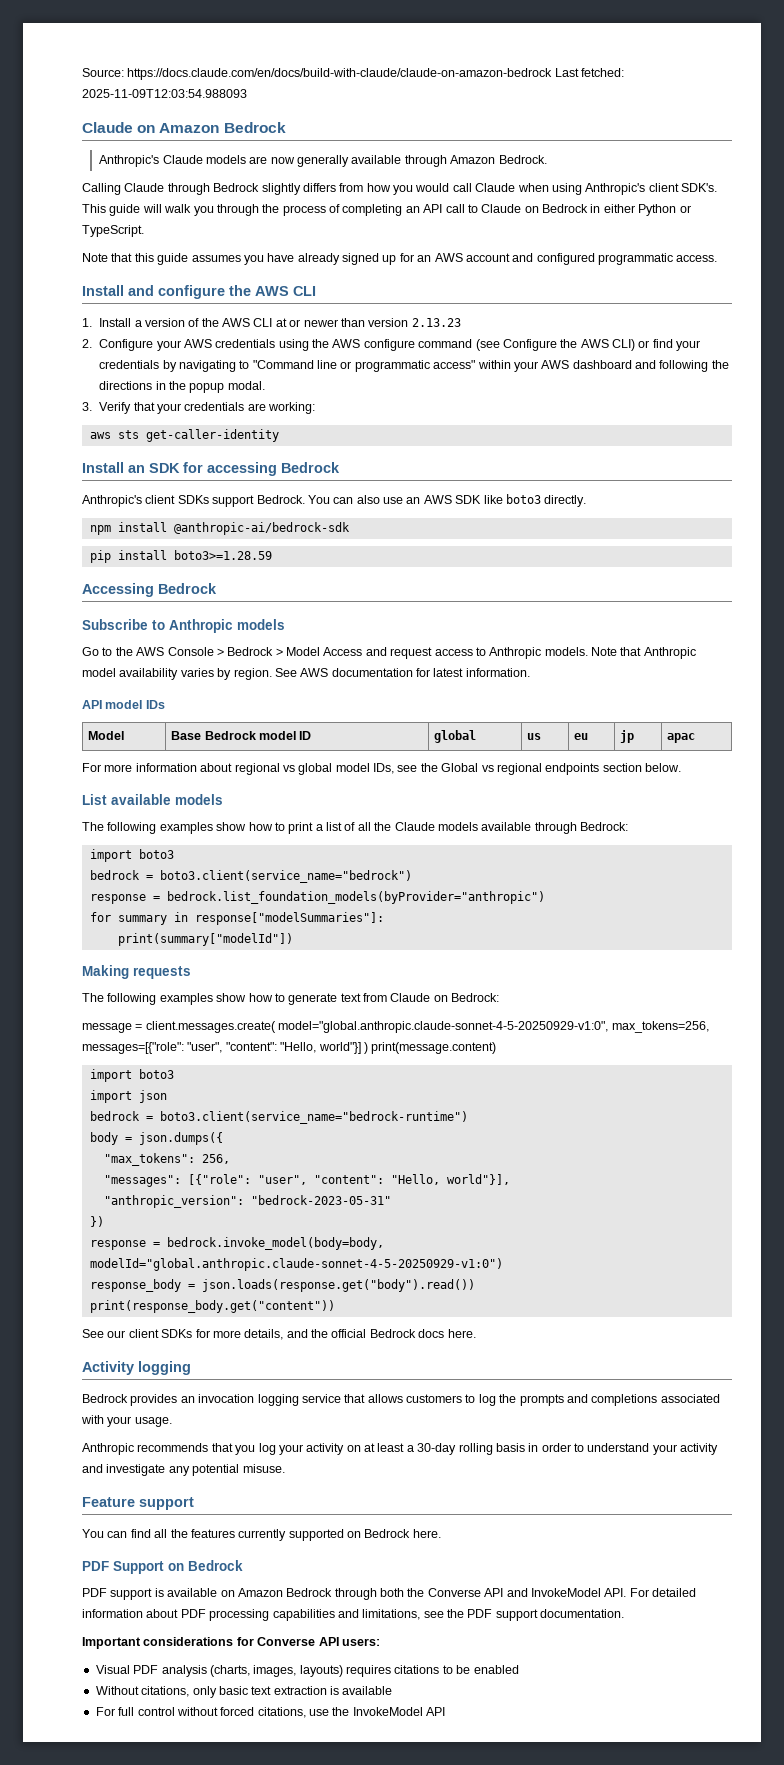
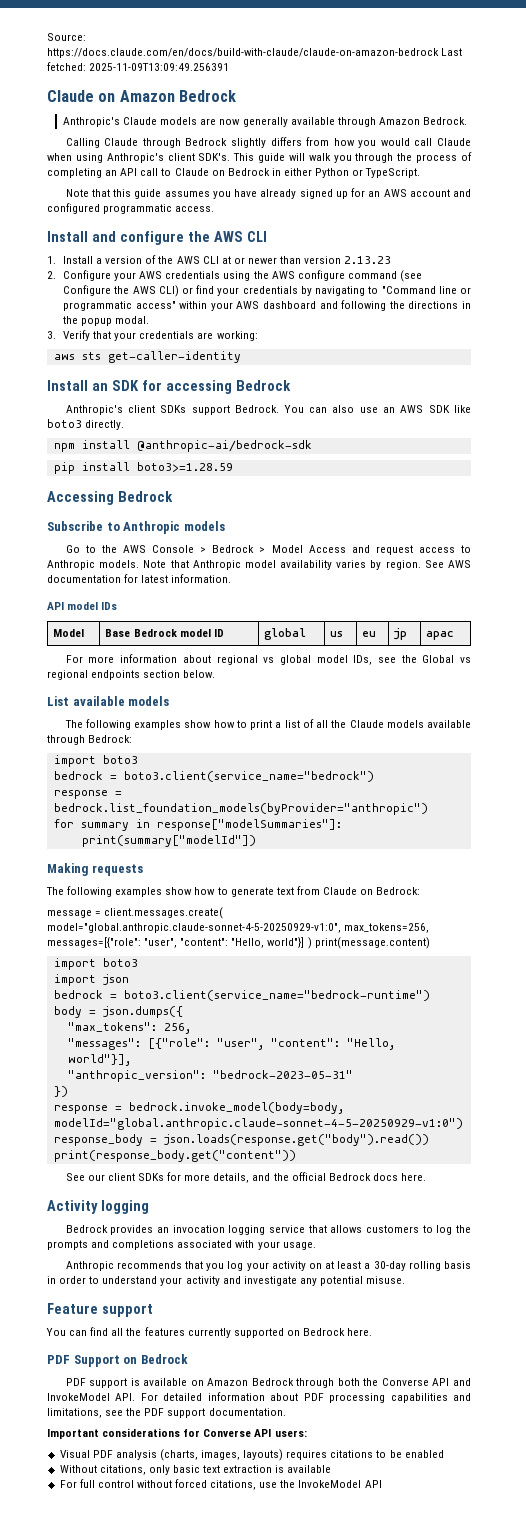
[82,89,247,98] 2025-11-09T12:03:54.988093 -> [89,63,230,71] 2025-11-09T13:09:49.256391

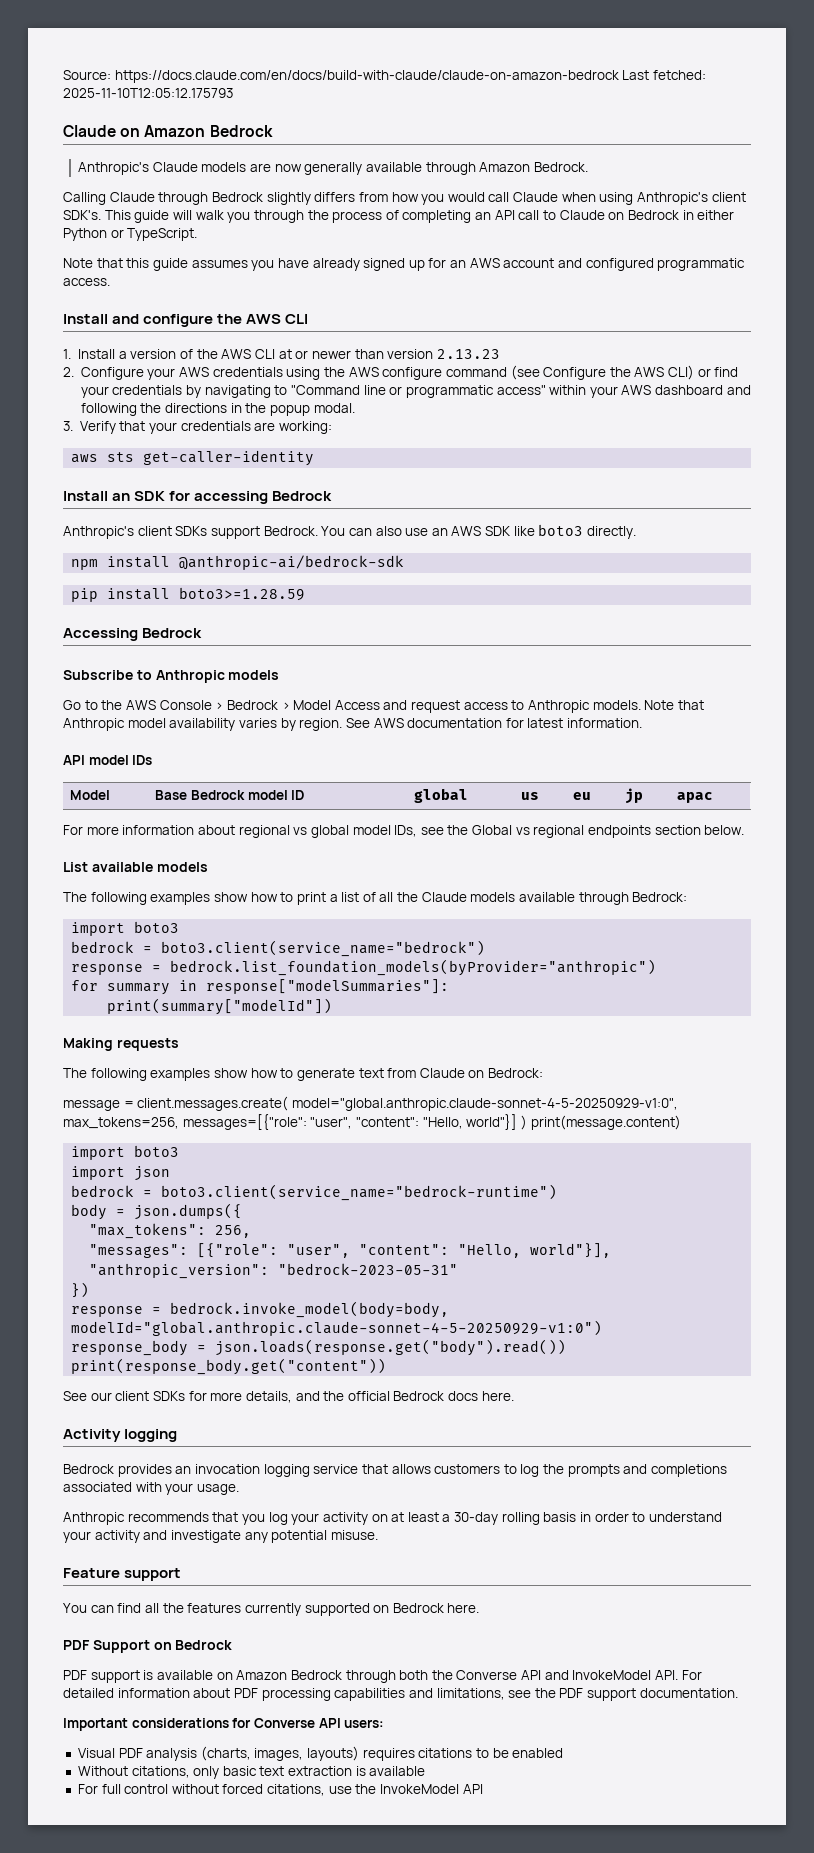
[89,63,230,71] 2025-11-09T13:09:49.256391 -> [63,88,233,98] 2025-11-10T12:05:12.175793

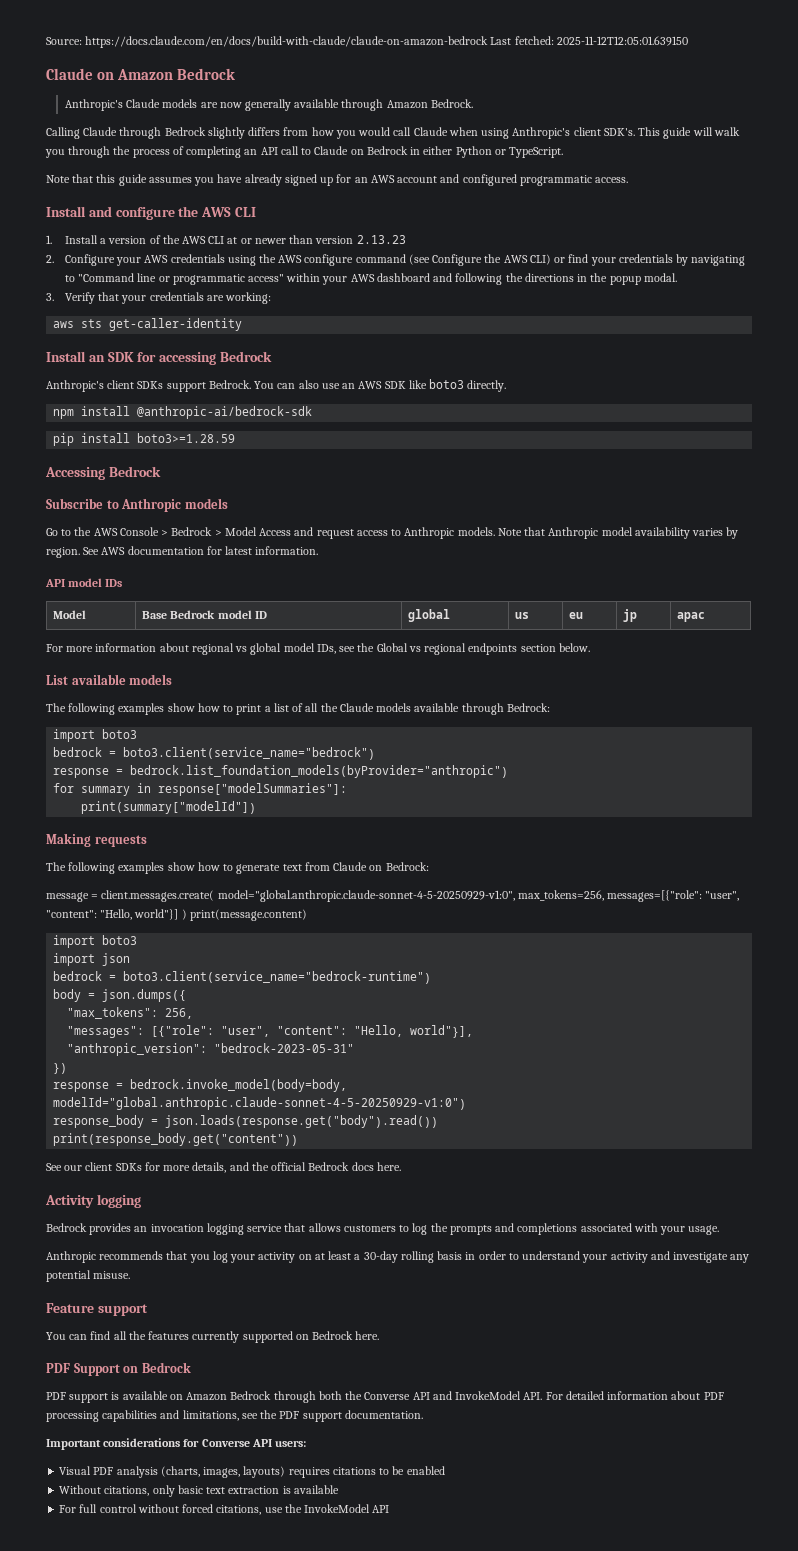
[63,88,233,98] 2025-11-10T12:05:12.175793 -> [556,36,688,46] 2025-11-12T12:05:01.639150

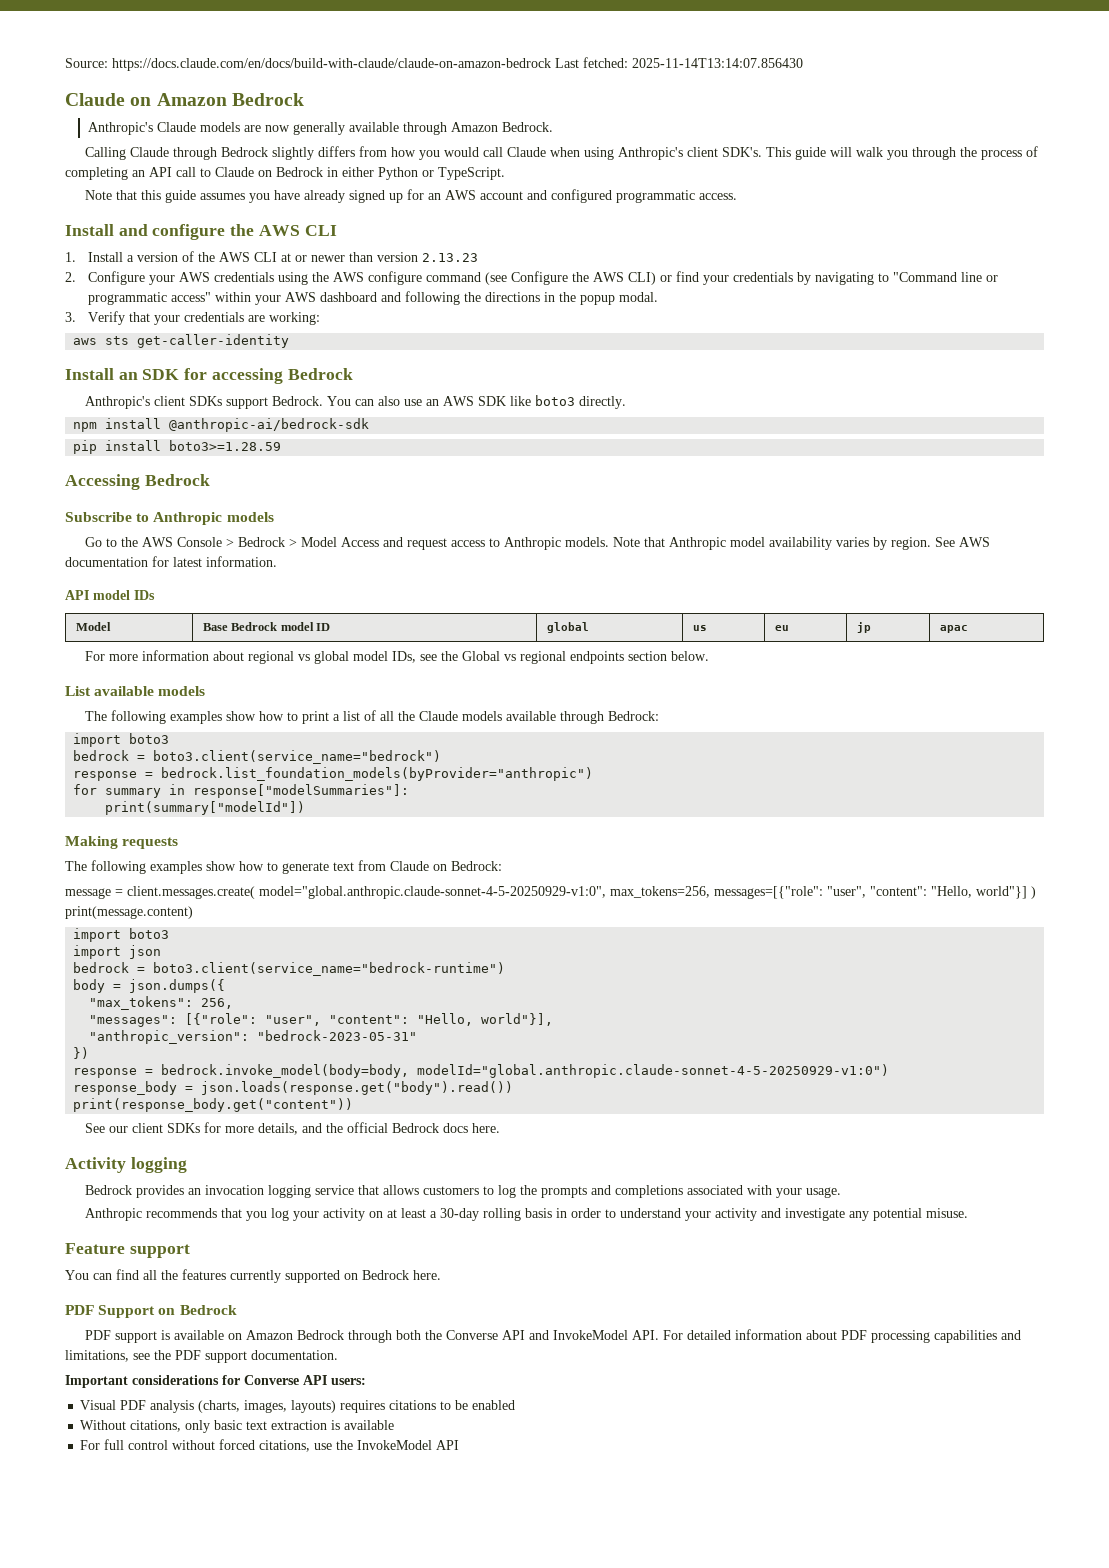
[556,36,688,46] 2025-11-12T12:05:01.639150 -> [632,58,803,68] 2025-11-14T13:14:07.856430

